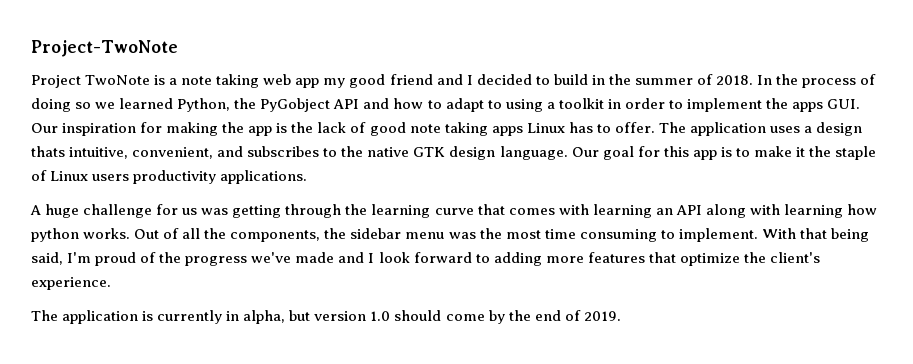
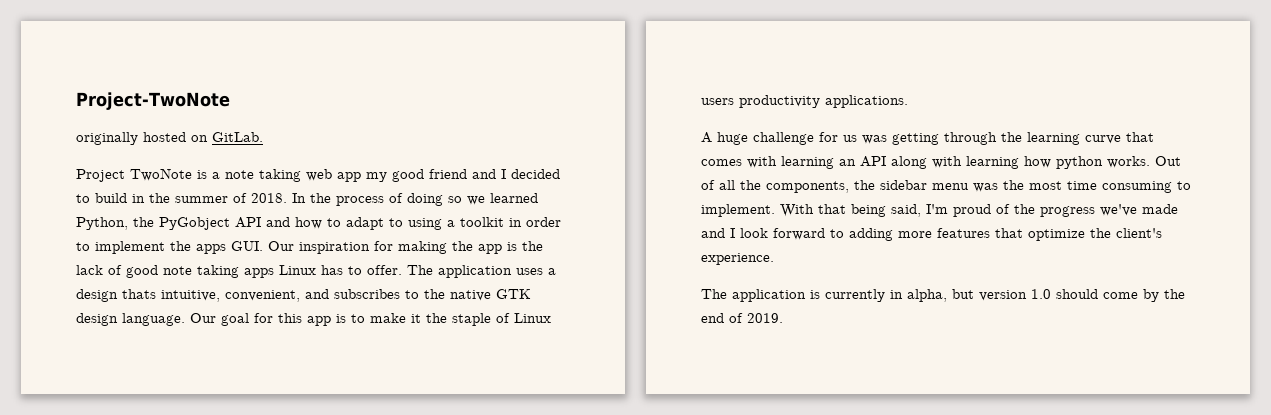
(178, 48) none -> [76,132,263,145] // originally hosted on GitLab.

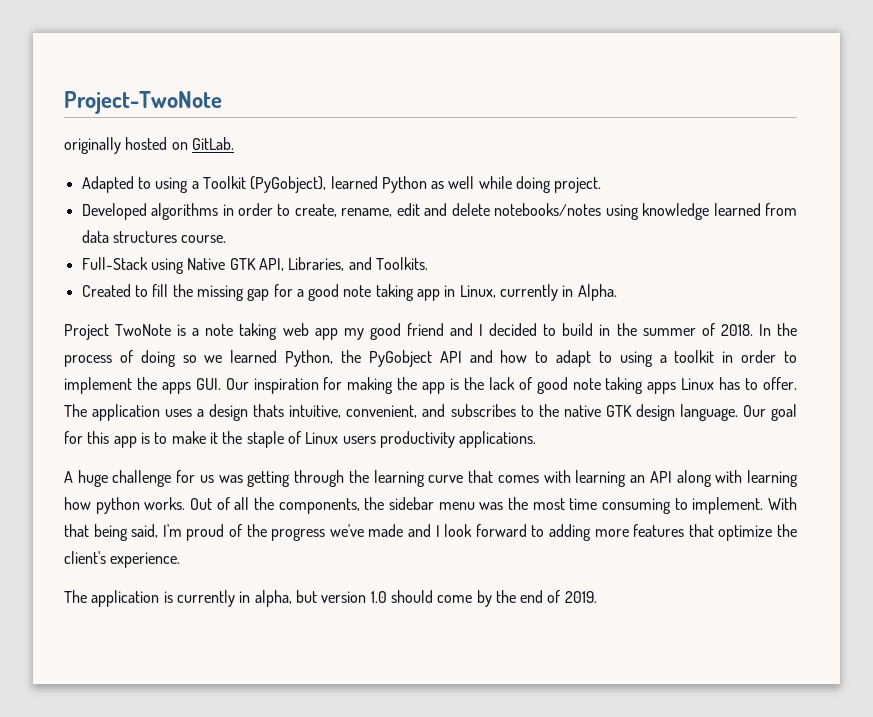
(263, 137) none -> [81,176,602,193] [81,203,797,220] [81,230,227,243] [81,257,428,274] [81,284,617,301] // Adapted to using a Toolkit (PyGobject), learned Python as well while doing project. // Developed algorithms in order to create, rename, edit and delete notebooks/notes using knowledge learned from data structures course. // Full-Stack using Native GTK API, Libraries, and Toolkits. // Created to fill the missing gap for a good note taking app in Linux, currently in Alpha.

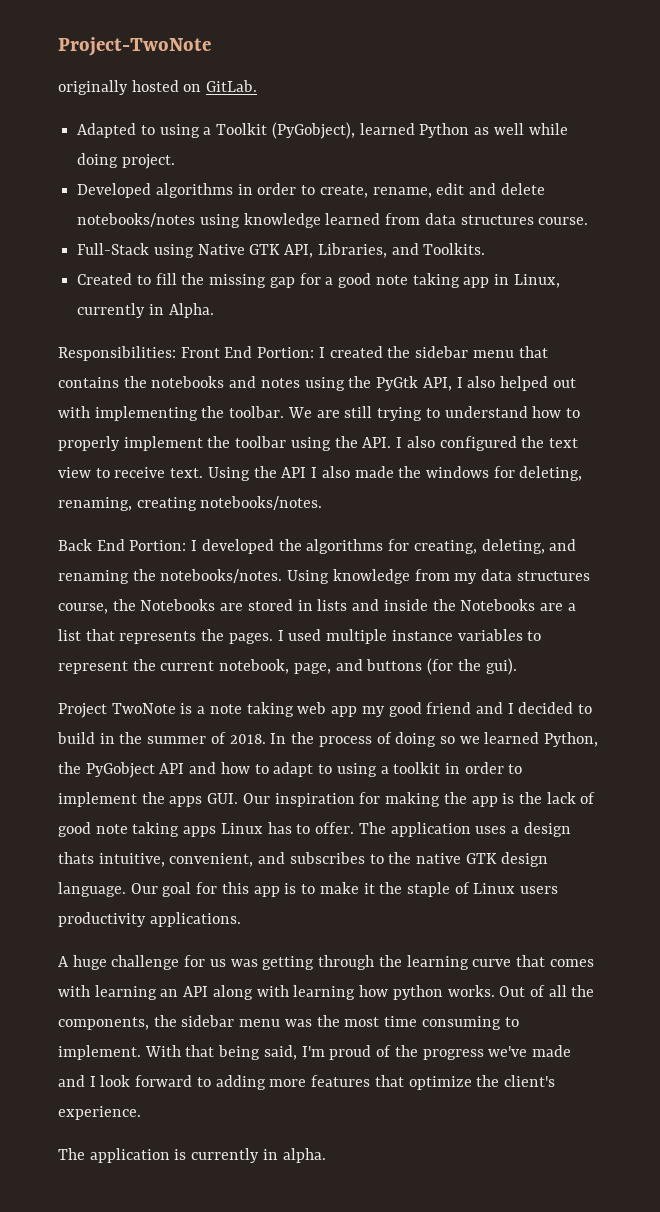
(617, 292) none -> [58,346,548,361] [58,376,576,391] [58,406,580,421] [58,436,578,451] [58,466,583,481] [58,496,323,511] [58,539,577,554] [58,569,590,584] [58,599,576,614] [58,629,542,644] [58,658,517,675] // Responsibilities: Front End Portion: I created the sidebar menu that contains the notebooks and notes using the PyGtk API, I also helped out with implementing the toolbar. We are still trying to understand how to properly implement the toolbar using the API. I also configured the text view to receive text. Using the API I also made the windows for deleting, renaming, creating notebooks/notes. // Back End Portion: I developed the algorithms for creating, deleting, and renaming the notebooks/notes. Using knowledge from my data structures course, the Notebooks are stored in lists and inside the Notebooks are a list that represents the pages. I used multiple instance variables to represent the current notebook, page, and buttons (for the gui).
[254,590,597,607] alpha, but version 1.0 should come by the end of 2019. -> [282,1148,326,1163] alpha.

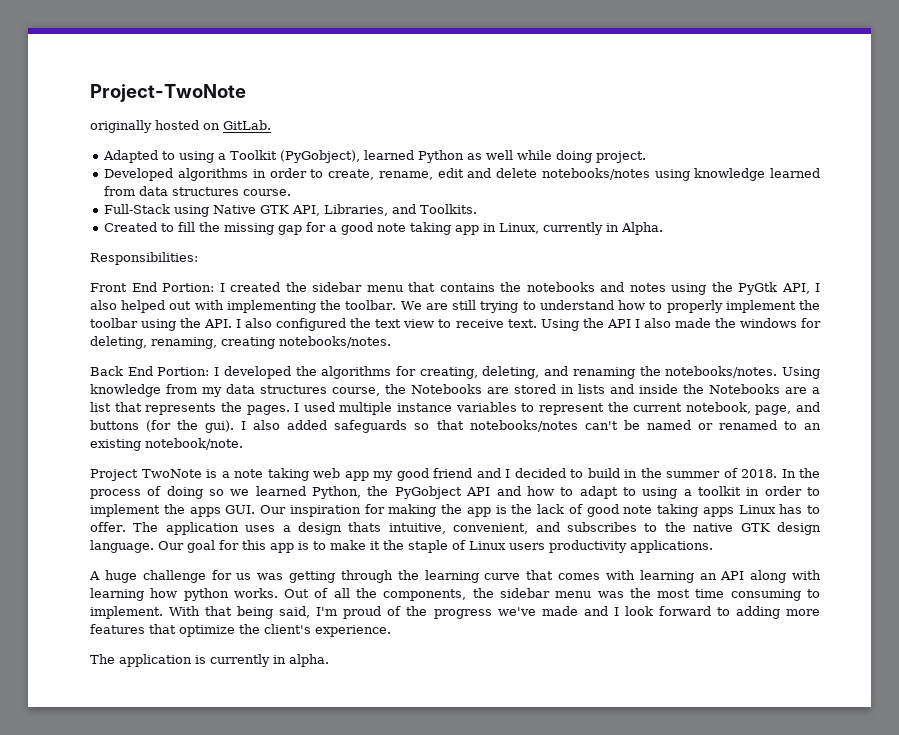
(176, 353) none -> (198, 258) //
(517, 666) none -> [241,420,821,433] [90,438,243,451] I also added safeguards so that notebooks/notes can't be named or renamed to an existing notebook/note.

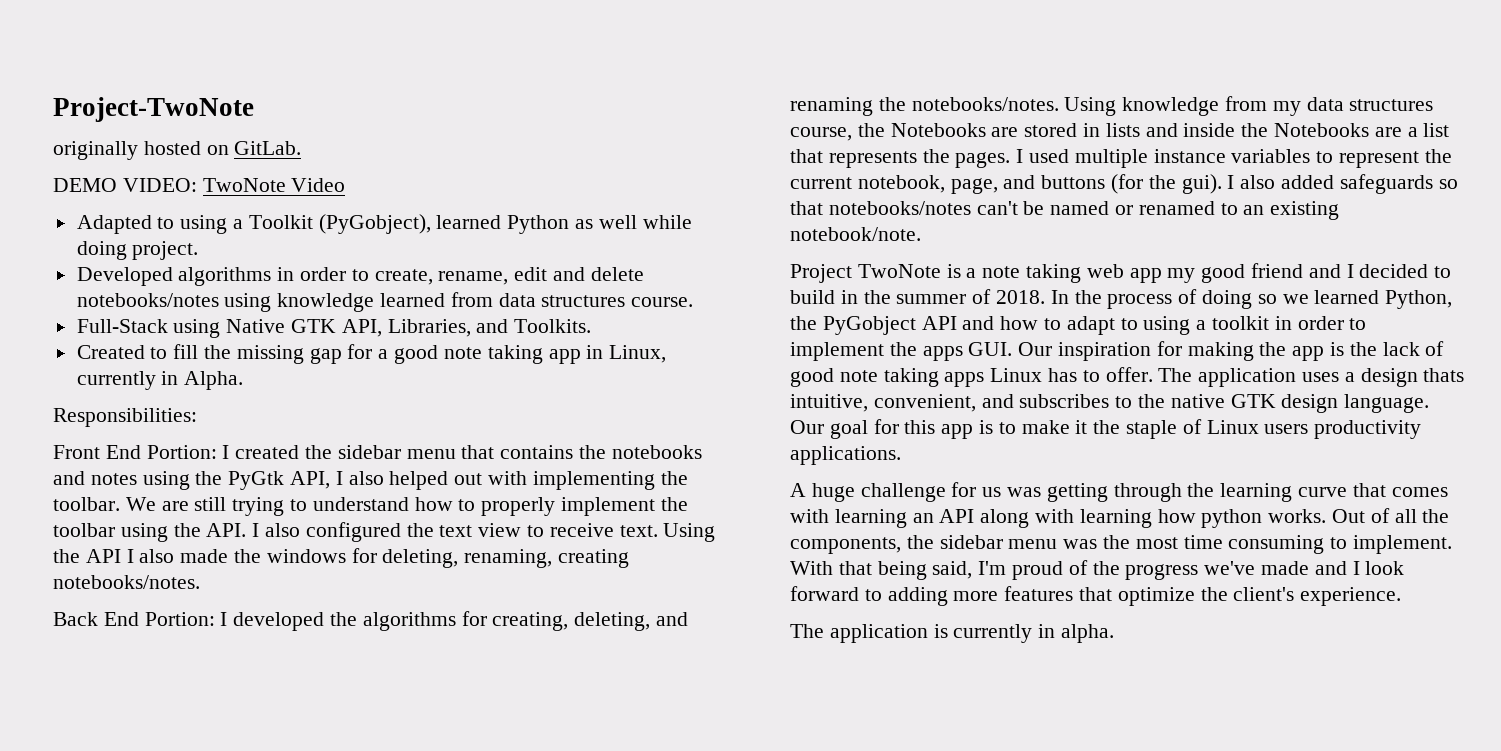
(271, 125) none -> [53,178,346,192] // DEMO VIDEO: TwoNote Video

